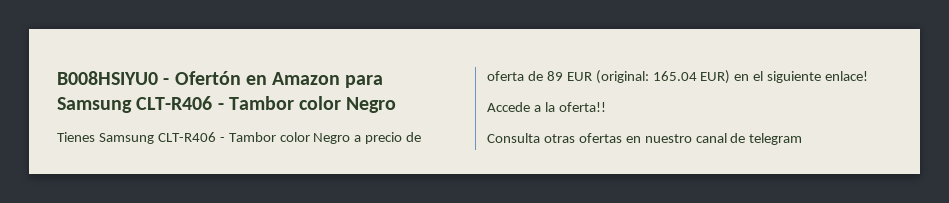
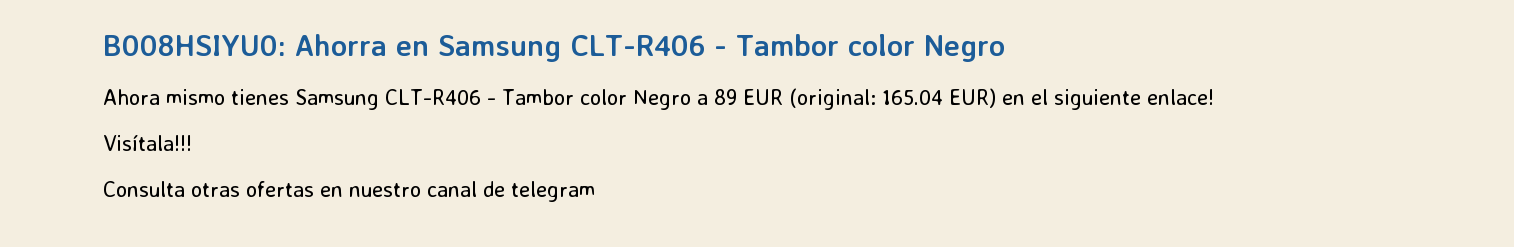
[57,71,384,88] B008HSIYU0 - Ofertón en Amazon para -> [103,34,429,56] B008HSIYU0: Ahorra en
[57,132,95,142] Tienes -> [103,89,289,105] Ahora mismo tienes
[365,132,422,144] [487,71,543,81] precio de oferta de -> (708, 99) none
[487,102,606,112] Accede a la oferta!! -> [103,135,192,151] Visítala!!!

